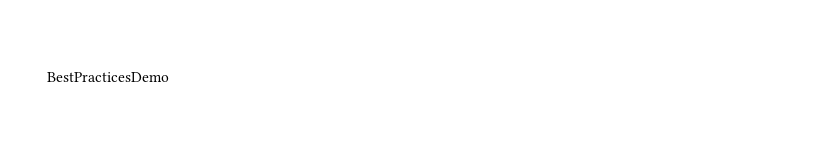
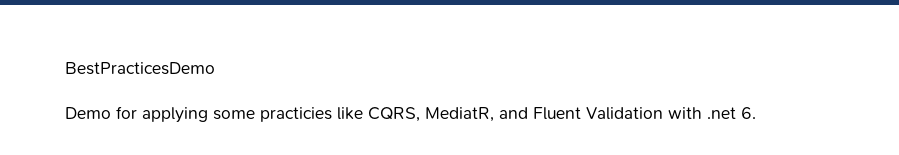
(169, 77) none -> [65,106,756,123] // Demo for applying some practicies like CQRS, MediatR, and Fluent Validation with .net 6.

